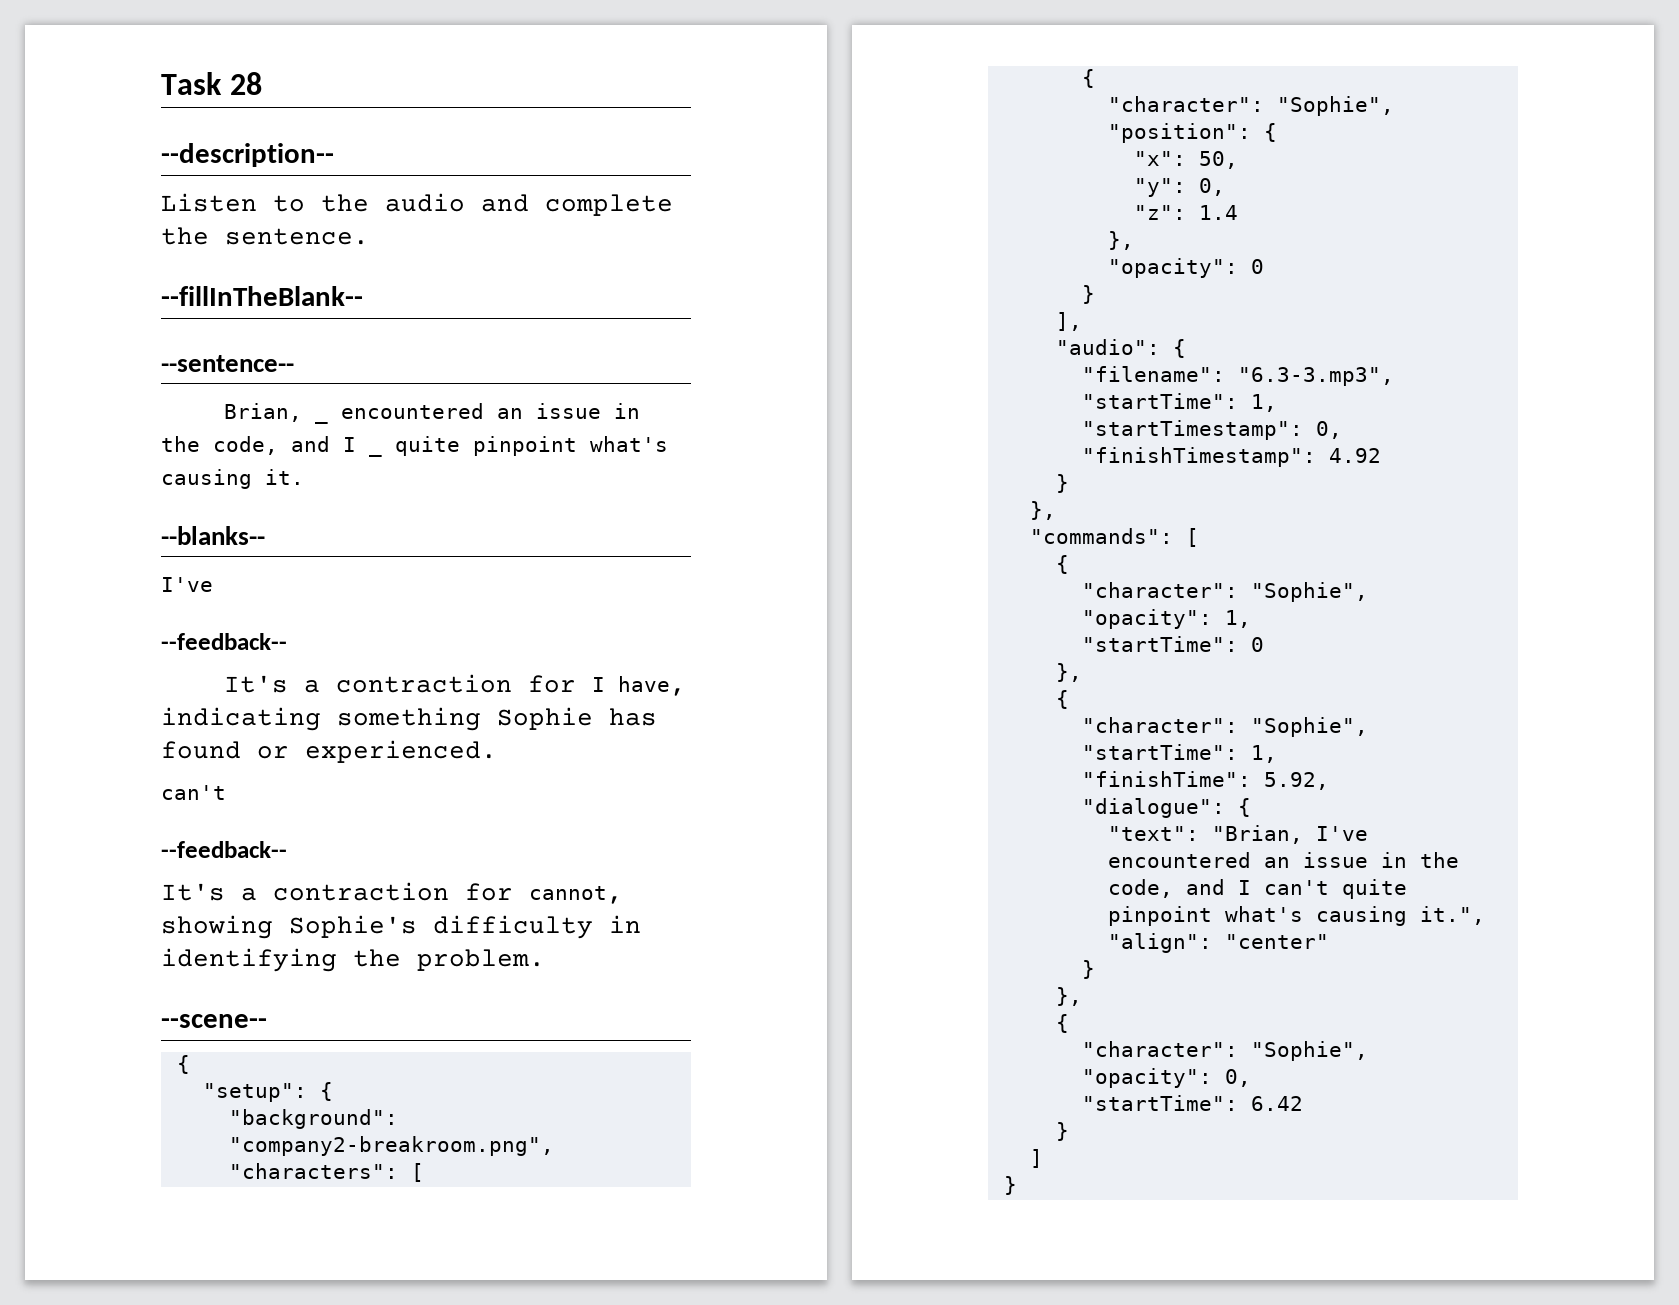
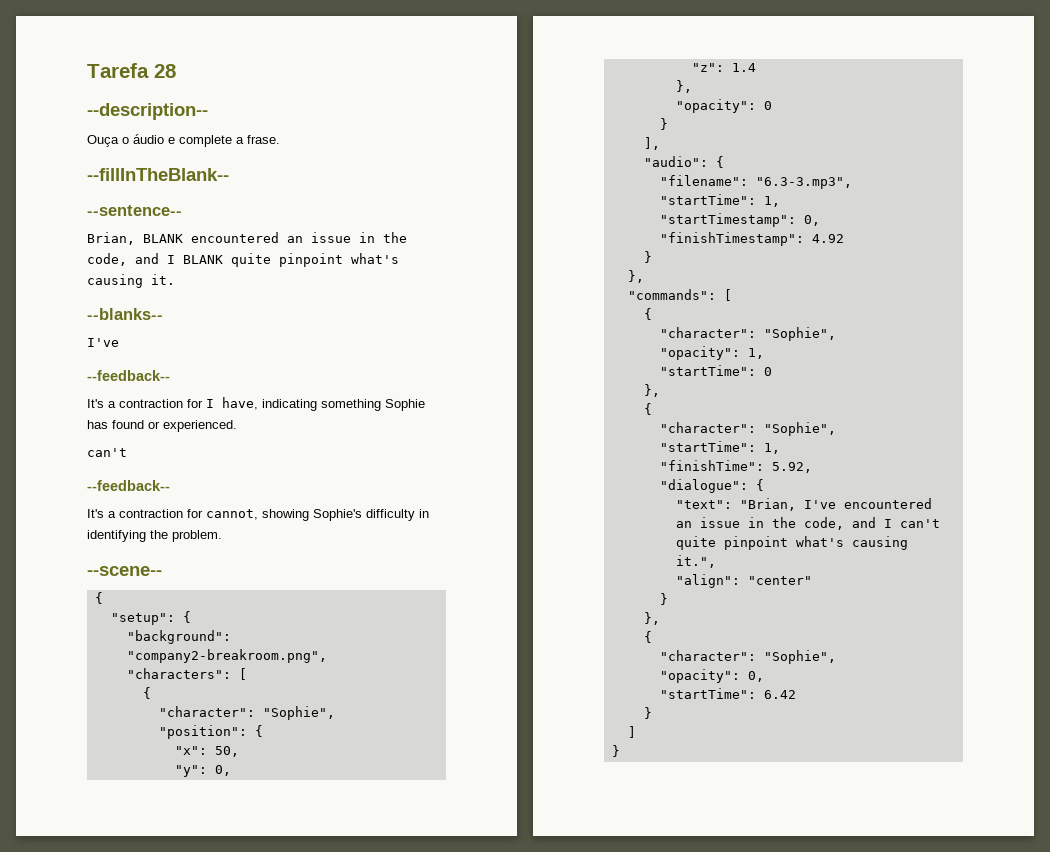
[161,72,222,95] Task -> [87,63,149,78] Tarefa
[161,193,673,216] [161,227,369,245] Listen to the audio and complete the sentence. -> [87,134,280,147] Ouça o áudio e complete a frase.
[314,419,328,424] [340,403,640,419] [161,436,356,455] [369,452,382,457] _ encountered an issue in the code, and I _ -> [143,232,407,243] [87,253,223,266] BLANK encountered an issue in the code, and I BLANK

